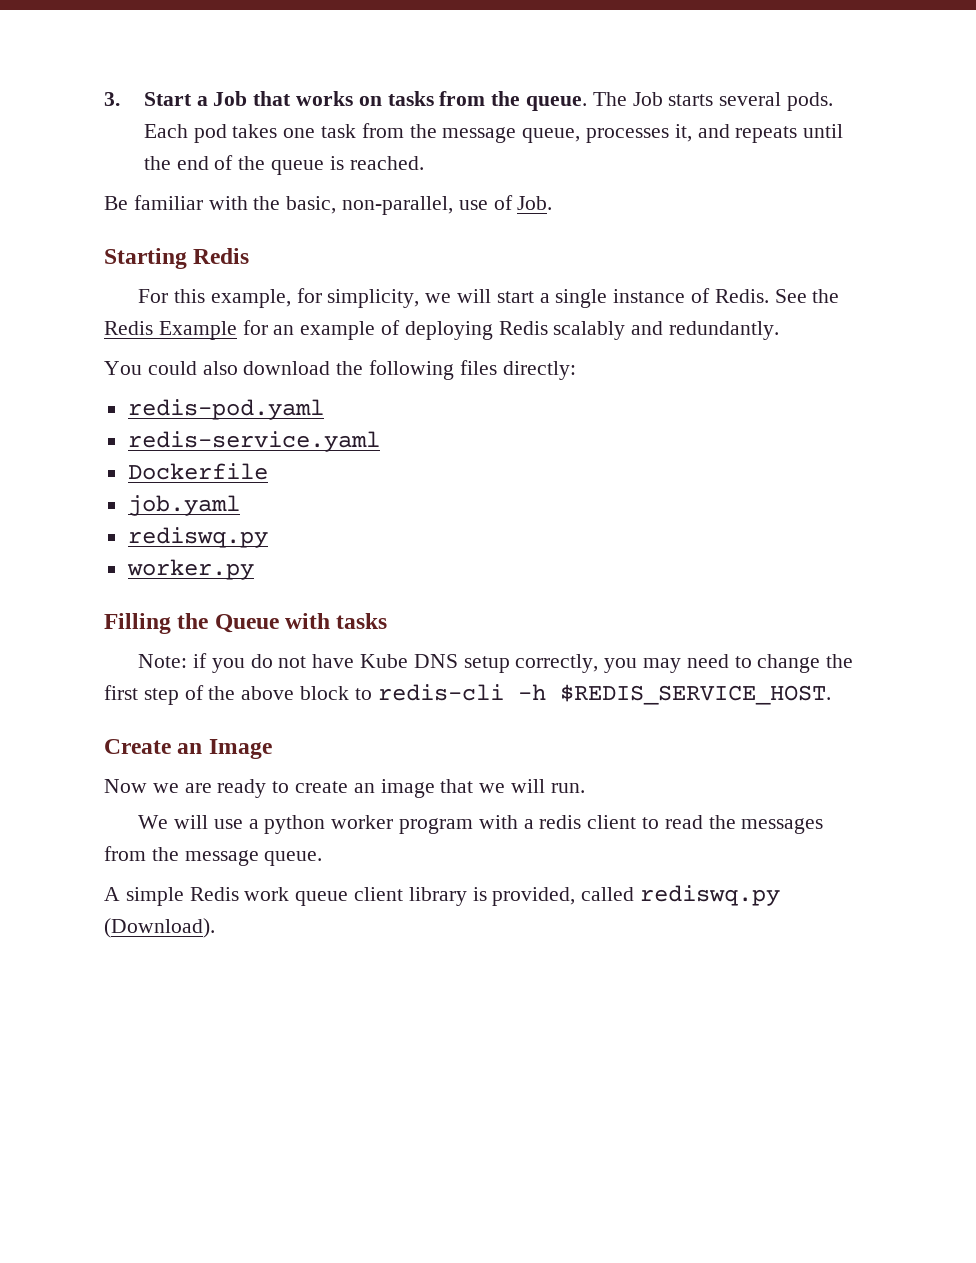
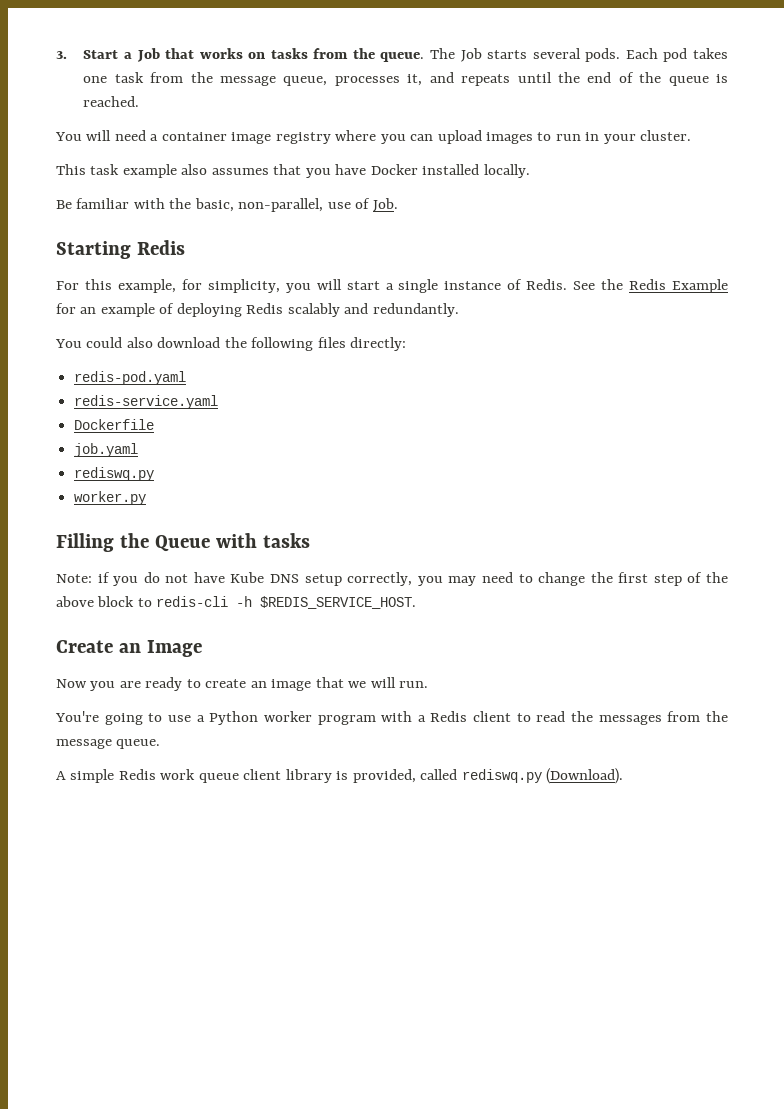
(424, 163) none -> [55,130,692,144] [56,164,530,178] // You will need a container image registry where you can upload images to run in your cluster. // This task example also assumes that you have Docker installed locally.
[425,293,452,303] we -> [285,283,311,293] you
[152,783,179,793] we -> [90,681,116,691] you
[138,815,208,829] We will -> [55,711,163,725] You're going to
[264,815,326,834] python -> [209,711,259,725] Python
[539,815,582,829] redis -> [430,711,468,722] Redis

